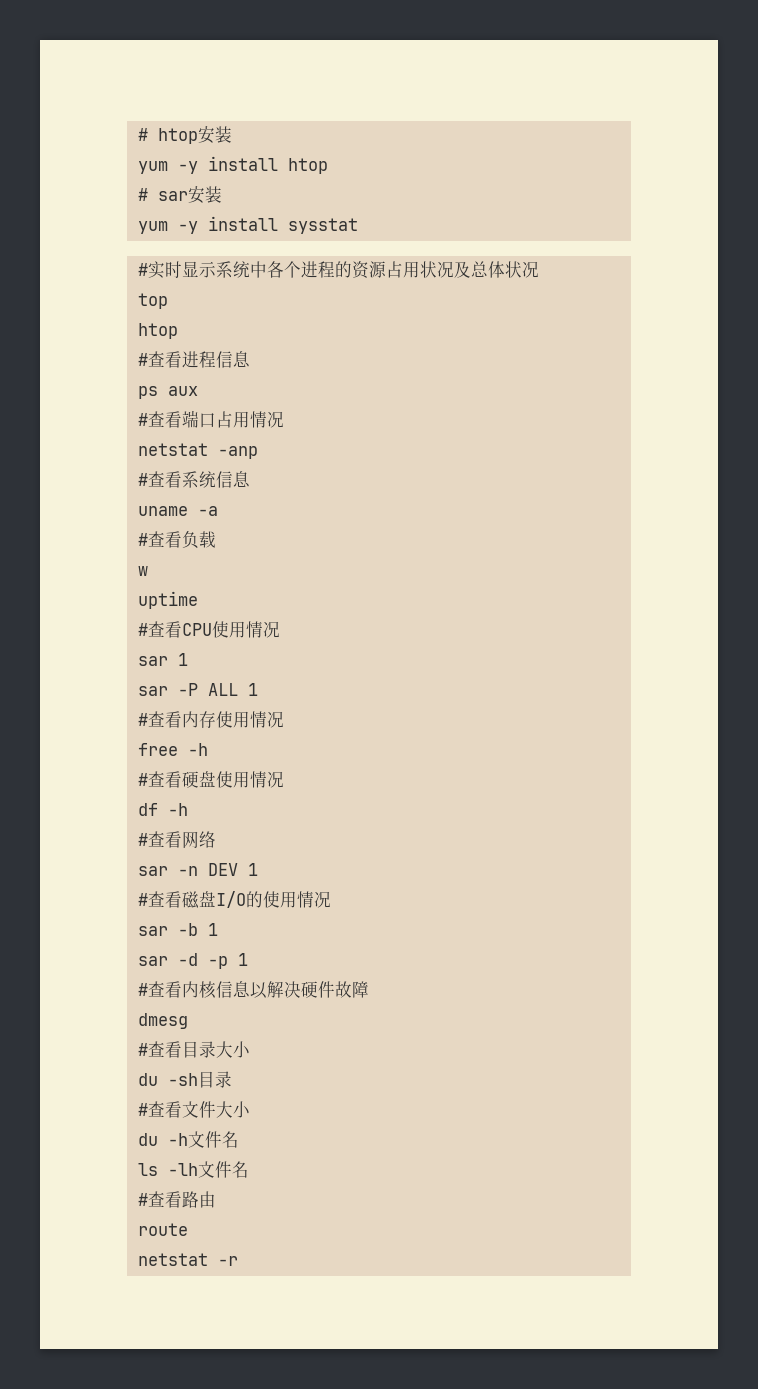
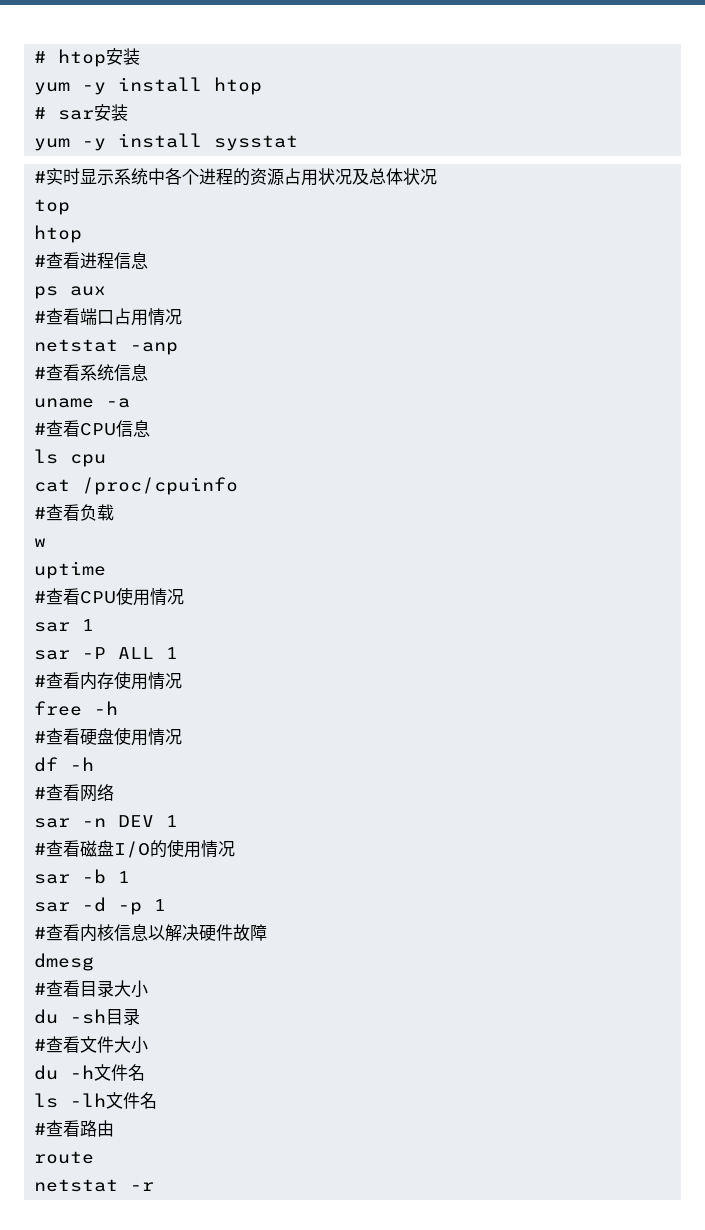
(219, 511) none -> [34,420,151,437] [34,449,107,467] [34,477,239,495] // #查看CPU信息 // ls cpu // cat /proc/cpuinfo

